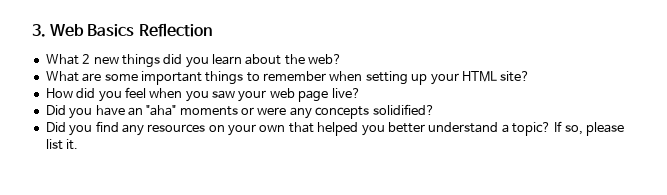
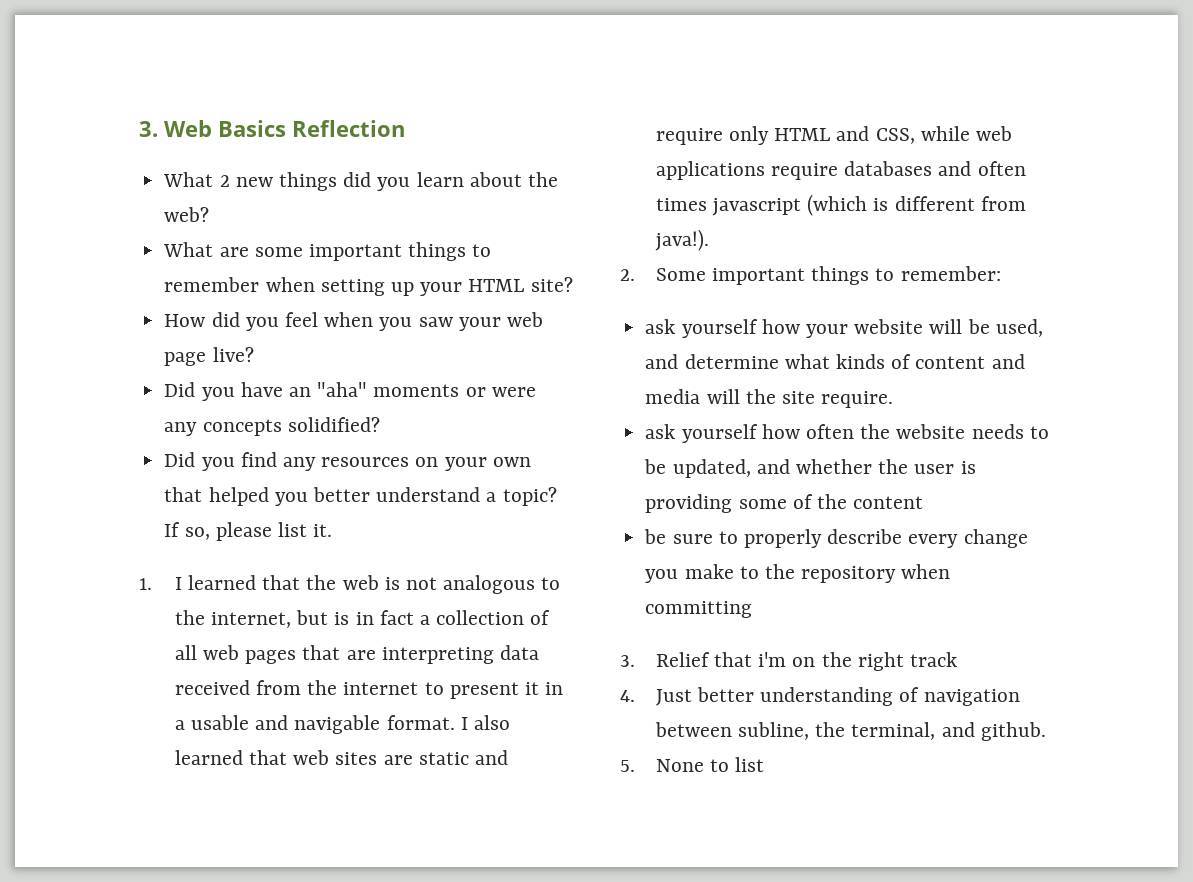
(79, 144) none -> [139,575,561,594] [174,610,551,628] [174,645,540,664] [174,680,564,699] [174,715,511,734] [174,750,509,765] [655,126,1013,145] [655,161,1026,180] [655,194,1026,216] [654,229,709,251] [620,266,1001,285] [645,319,1043,338] [645,354,1025,369] [645,389,894,408] [645,424,1049,443] [644,459,976,478] [645,494,924,513] [644,529,1028,548] [645,564,951,583] [645,601,753,618] [620,652,958,671] [620,687,1020,706] [654,722,1046,741] [620,757,765,772] // 1. I learned that the web is not analogous to the internet, but is in fact a collection of all web pages that are interpreting data received from the internet to present it in a usable and navigable format. I also learned that web sites are static and require only HTML and CSS, while web applications require databases and often times javascript (which is different from java!). // 2. Some important things to remember: // ask yourself how your website will be used, and determine what kinds of content and media will the site require. // ask yourself how often the website needs to be updated, and whether the user is providing some of the content // be sure to properly describe every change you make to the repository when committing // 3. Relief that i'm on the right track // 4. Just better understanding of navigation between subline, the terminal, and github. // 5. None to list

